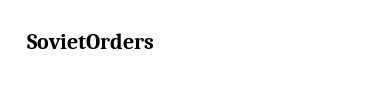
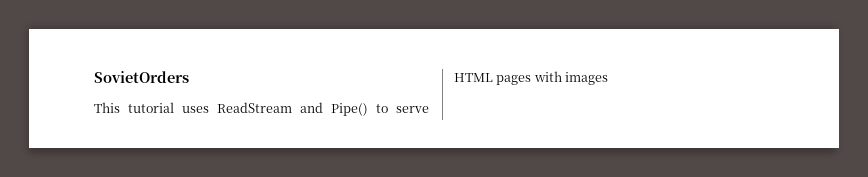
(154, 41) none -> [94,102,429,116] [454,71,609,85] // This tutorial uses ReadStream and Pipe() to serve HTML pages with images

